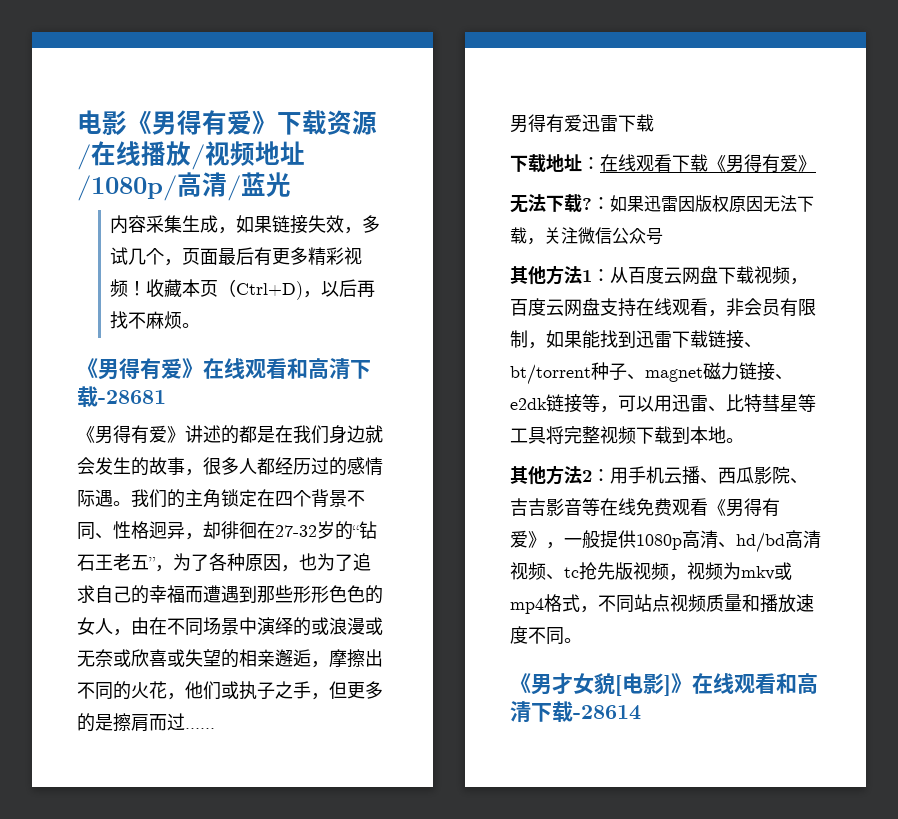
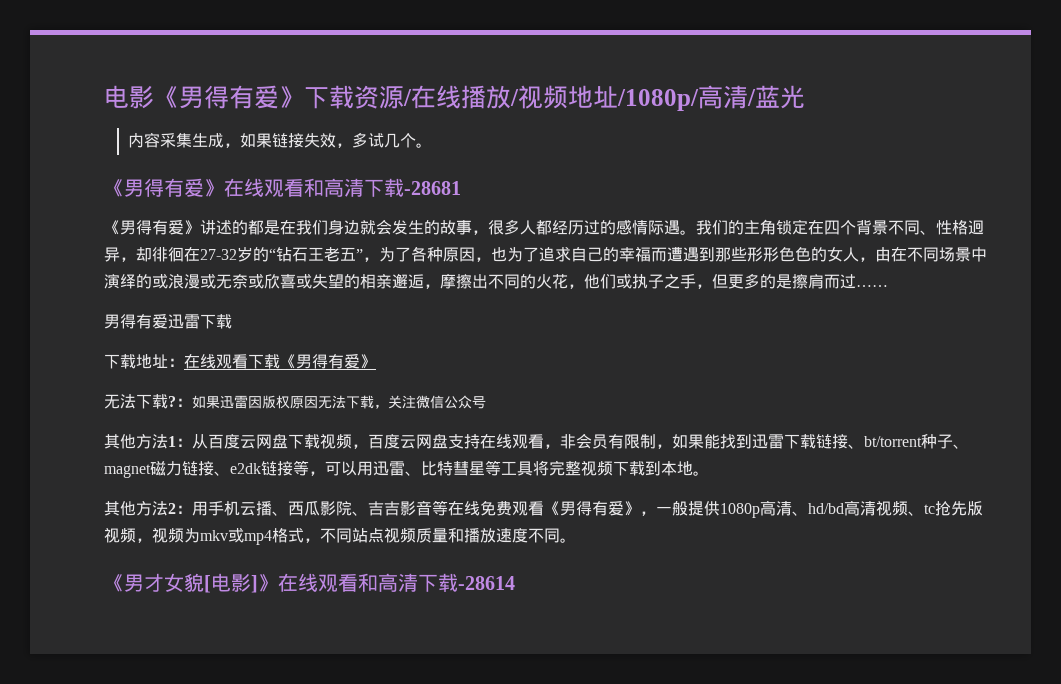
[164,247,363,266] [110,279,376,300] [110,311,183,329] ，页面最后有更多精彩视频！收藏本页（Ctrl+D)，以后再找不麻烦 -> (416, 140) none

